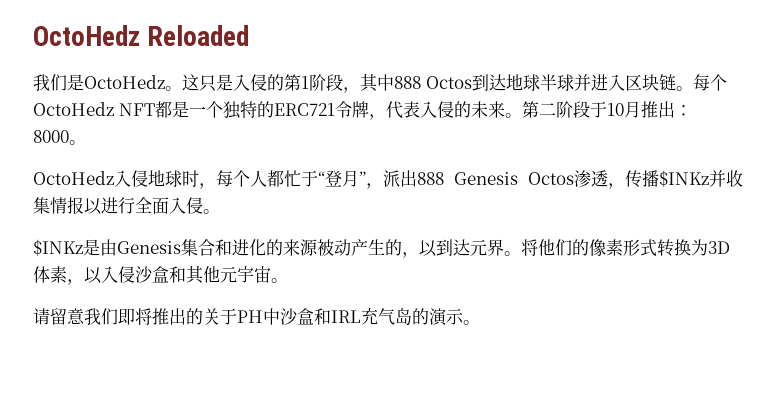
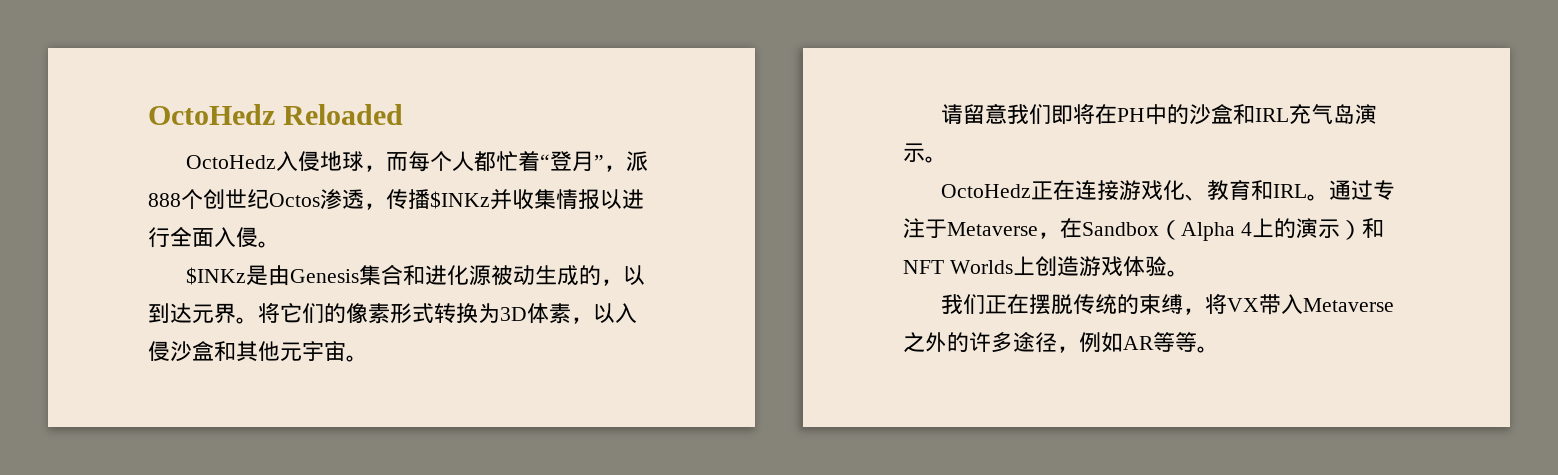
[33,73,727,93] [33,101,692,120] [33,130,86,145] // 我们是OctoHedz。这只是入侵的第1阶段，其中888 Octos到达地球半球并进入区块链。每个OctoHedz NFT都是一个独特的ERC721令牌，代表入侵的未来。第二阶段于10月推出：8000。 -> (404, 114) none
[182,170,216,189] 时， -> [363,152,408,172] ，而
[301,170,318,187] 于 -> [517,151,540,171] 着
[400,170,518,187] 出888 Genesis -> [148,189,269,209] 888个创世纪
[266,239,385,256] 的来源被动产生 -> [468,265,579,286] 源被动生成
[538,239,555,256] 他 -> [280,303,302,323] 它
[152,307,464,326] 推出的关于PH中沙盒和IRL充气岛的演示 -> [1094,104,1377,125] [903,143,947,163] [940,180,1395,201] [903,218,1384,241] [903,256,1189,277] [940,293,1394,315] [903,332,1197,353] 在PH中的沙盒和IRL充气岛演示。 // OctoHedz正在连接游戏化、教育和IRL。通过专注于Metaverse，在Sandbox（Alpha 4上的演示）和NFT Worlds上创造游戏体验。 // 我们正在摆脱传统的束缚，将VX带入Metaverse之外的许多途径，例如AR等等

